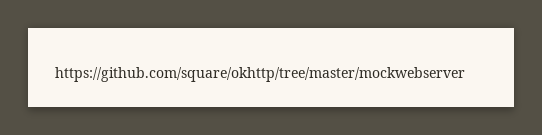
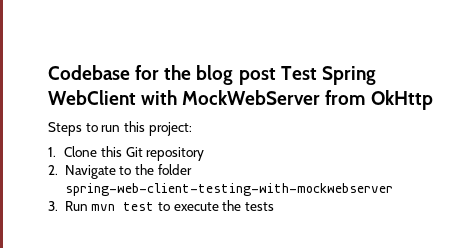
[55,67,465,82] https://github.com/square/okhttp/tree/master/mockwebserver -> [48,65,376,85] [48,90,433,110] [48,121,192,136] [48,146,205,161] [48,164,192,179] [64,183,393,196] [48,200,274,211] Codebase for the blog post Test Spring WebClient with MockWebServer from OkHttp // Steps to run this project: // 1. Clone this Git repository // 2. Navigate to the folder spring-web-client-testing-with-mockwebserver // 3. Run mvn test to execute the tests

